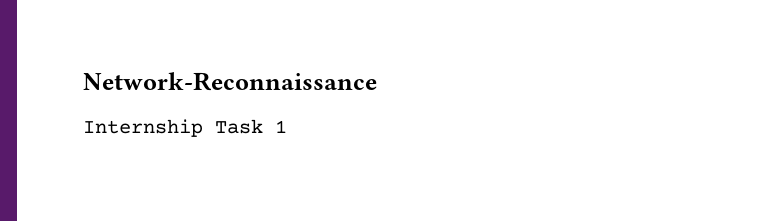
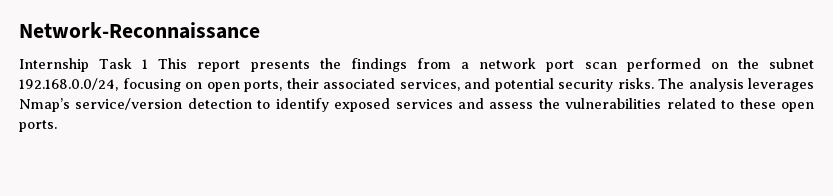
(287, 126) none -> [158,58,814,72] [19,78,814,92] [19,98,815,112] [19,120,57,132] This report presents the findings from a network port scan performed on the subnet 192.168.0.0/24, focusing on open ports, their associated services, and potential security risks. The analysis leverages Nmap’s service/version detection to identify exposed services and assess the vulnerabilities related to these open ports.

